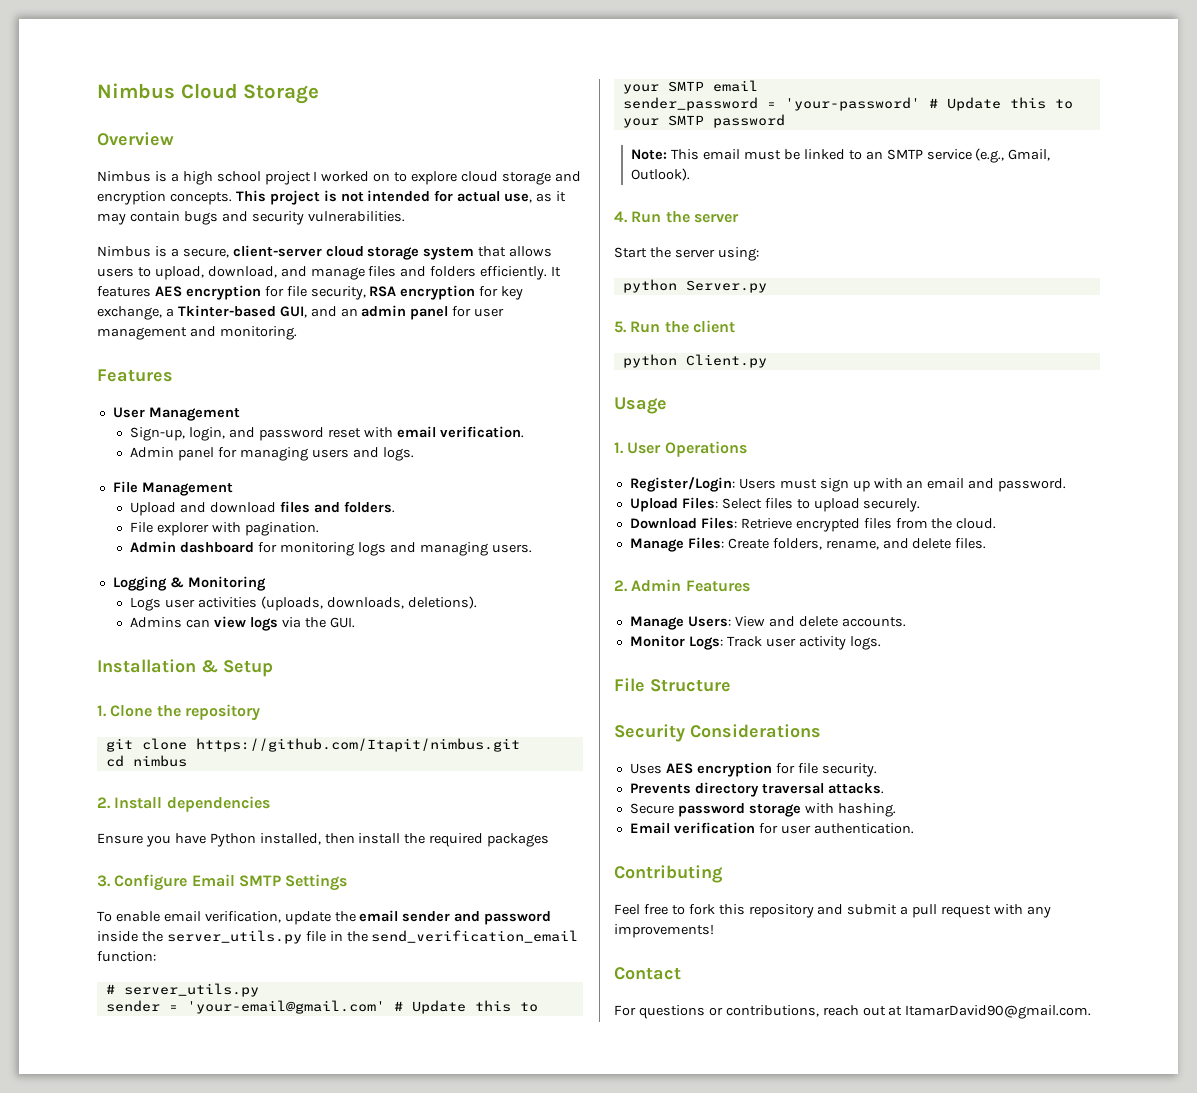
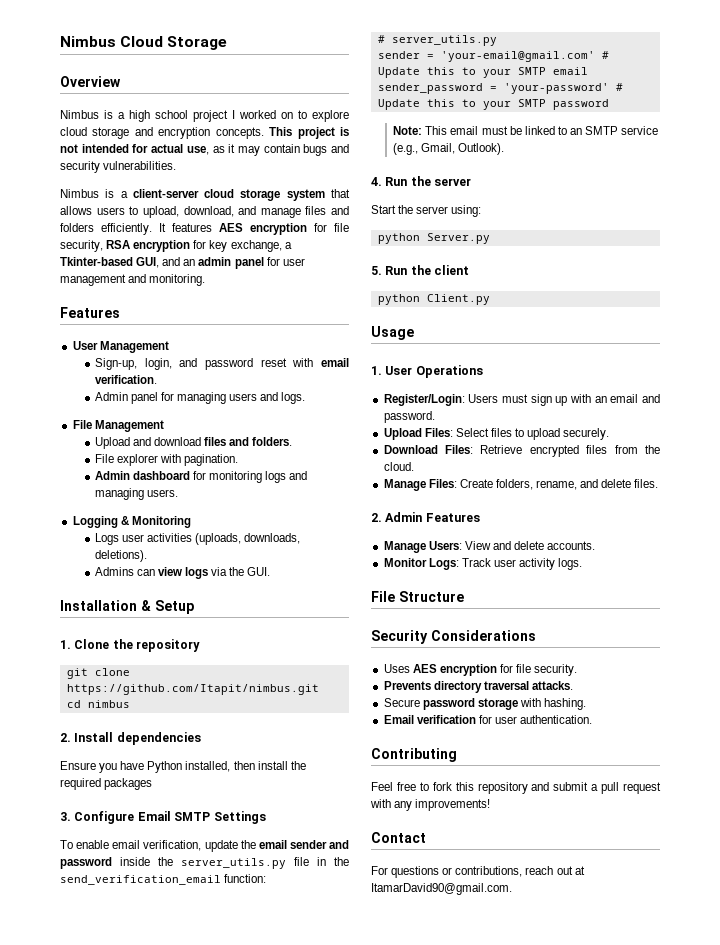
[182,248,229,258] secure, -> (128, 194) none

